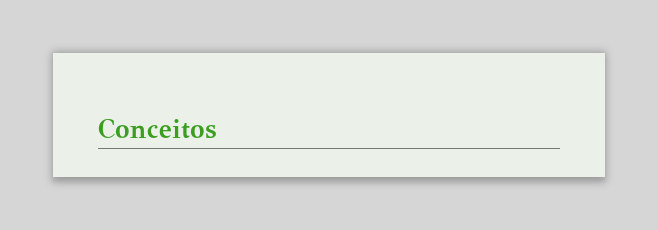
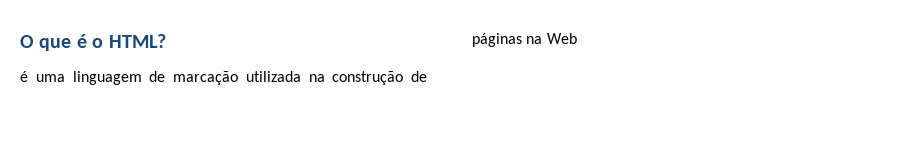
[98,118,217,139] Conceitos -> [20,34,166,51] [20,71,427,85] [472,33,577,47] O que é o HTML? // é uma linguagem de marcação utilizada na construção de páginas na Web

